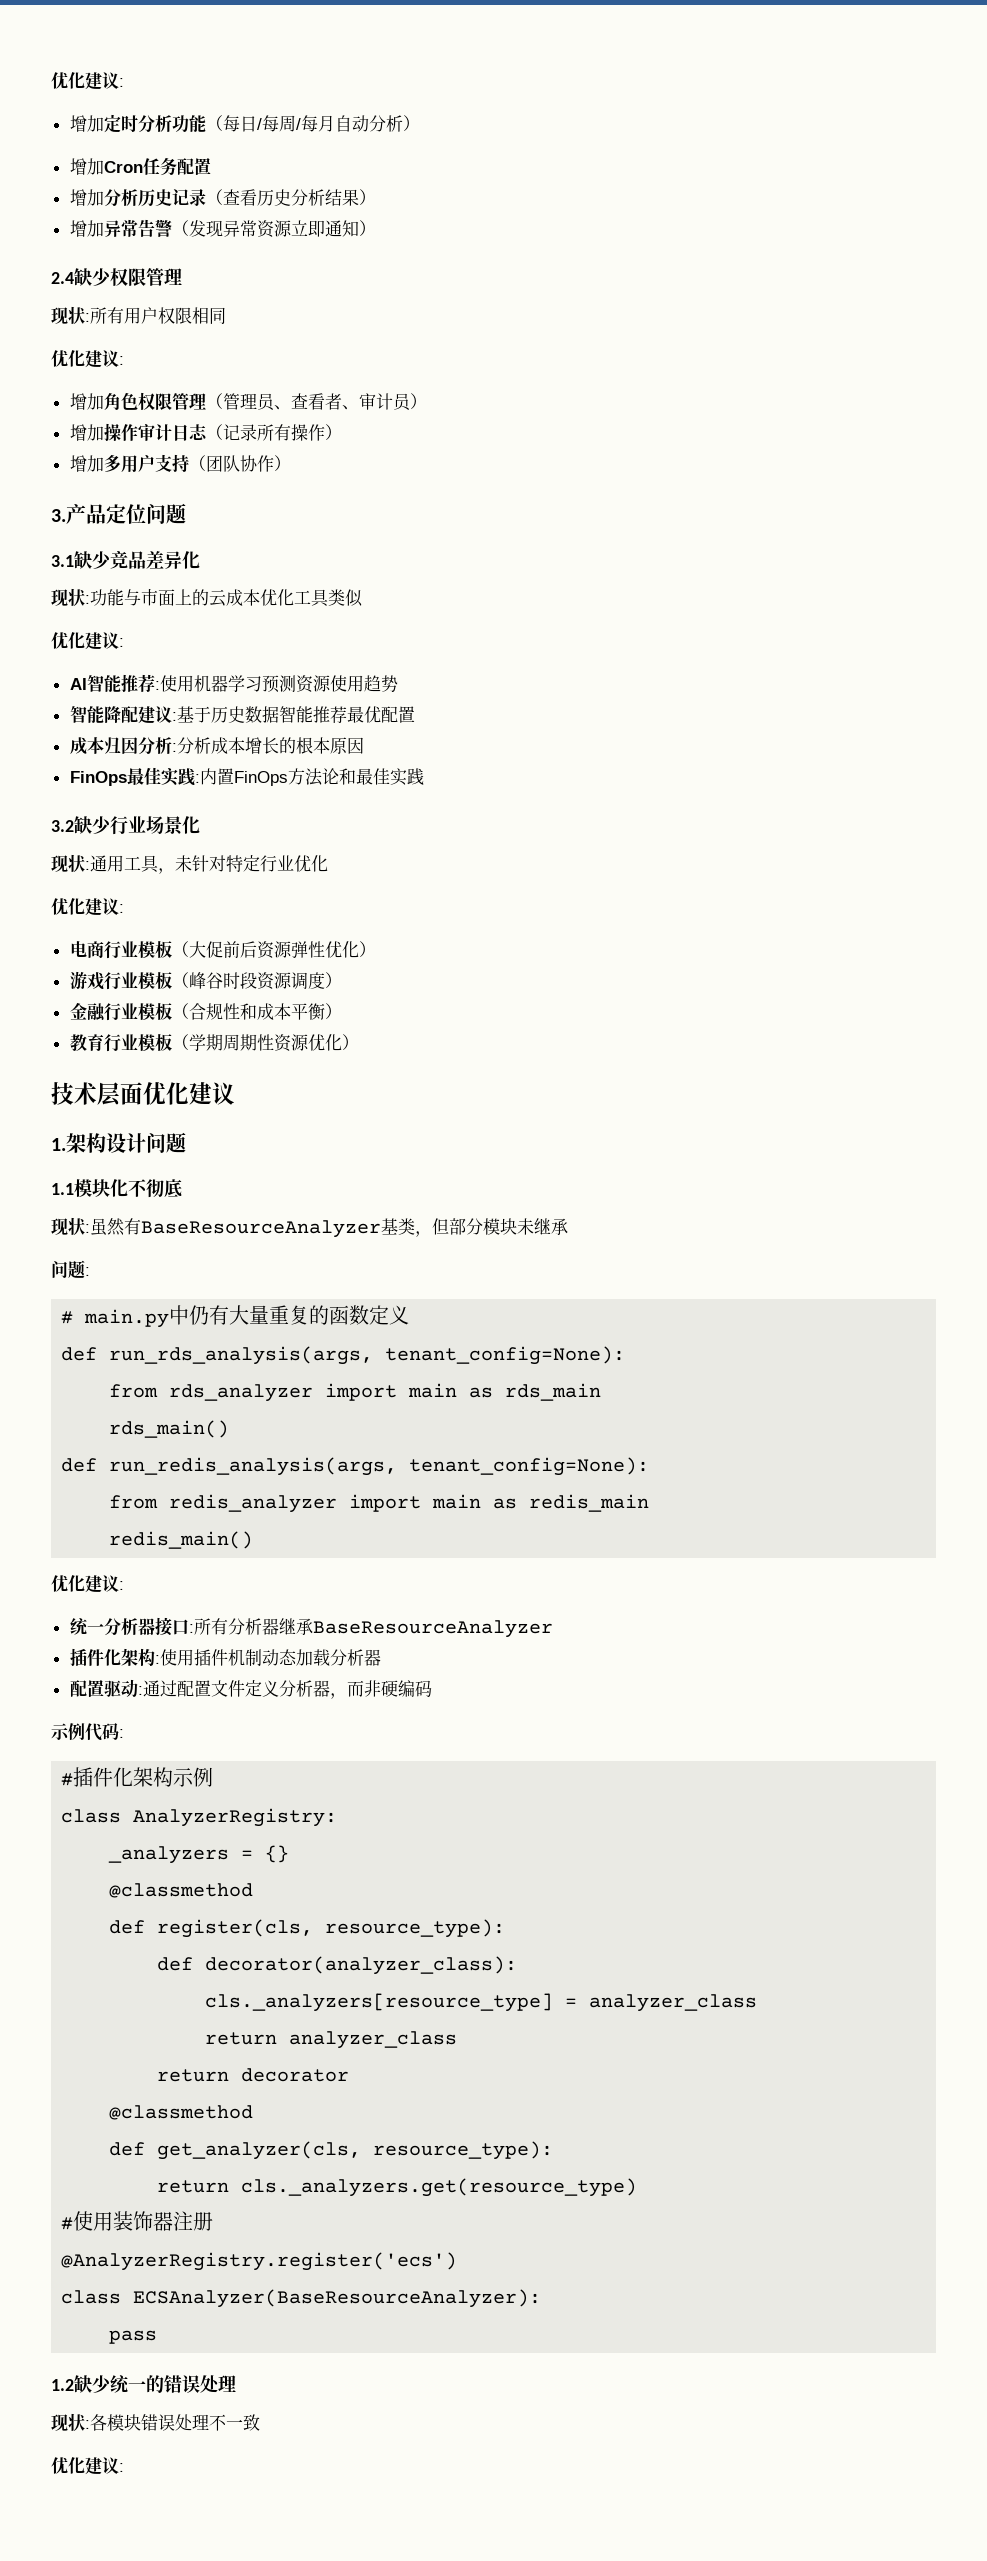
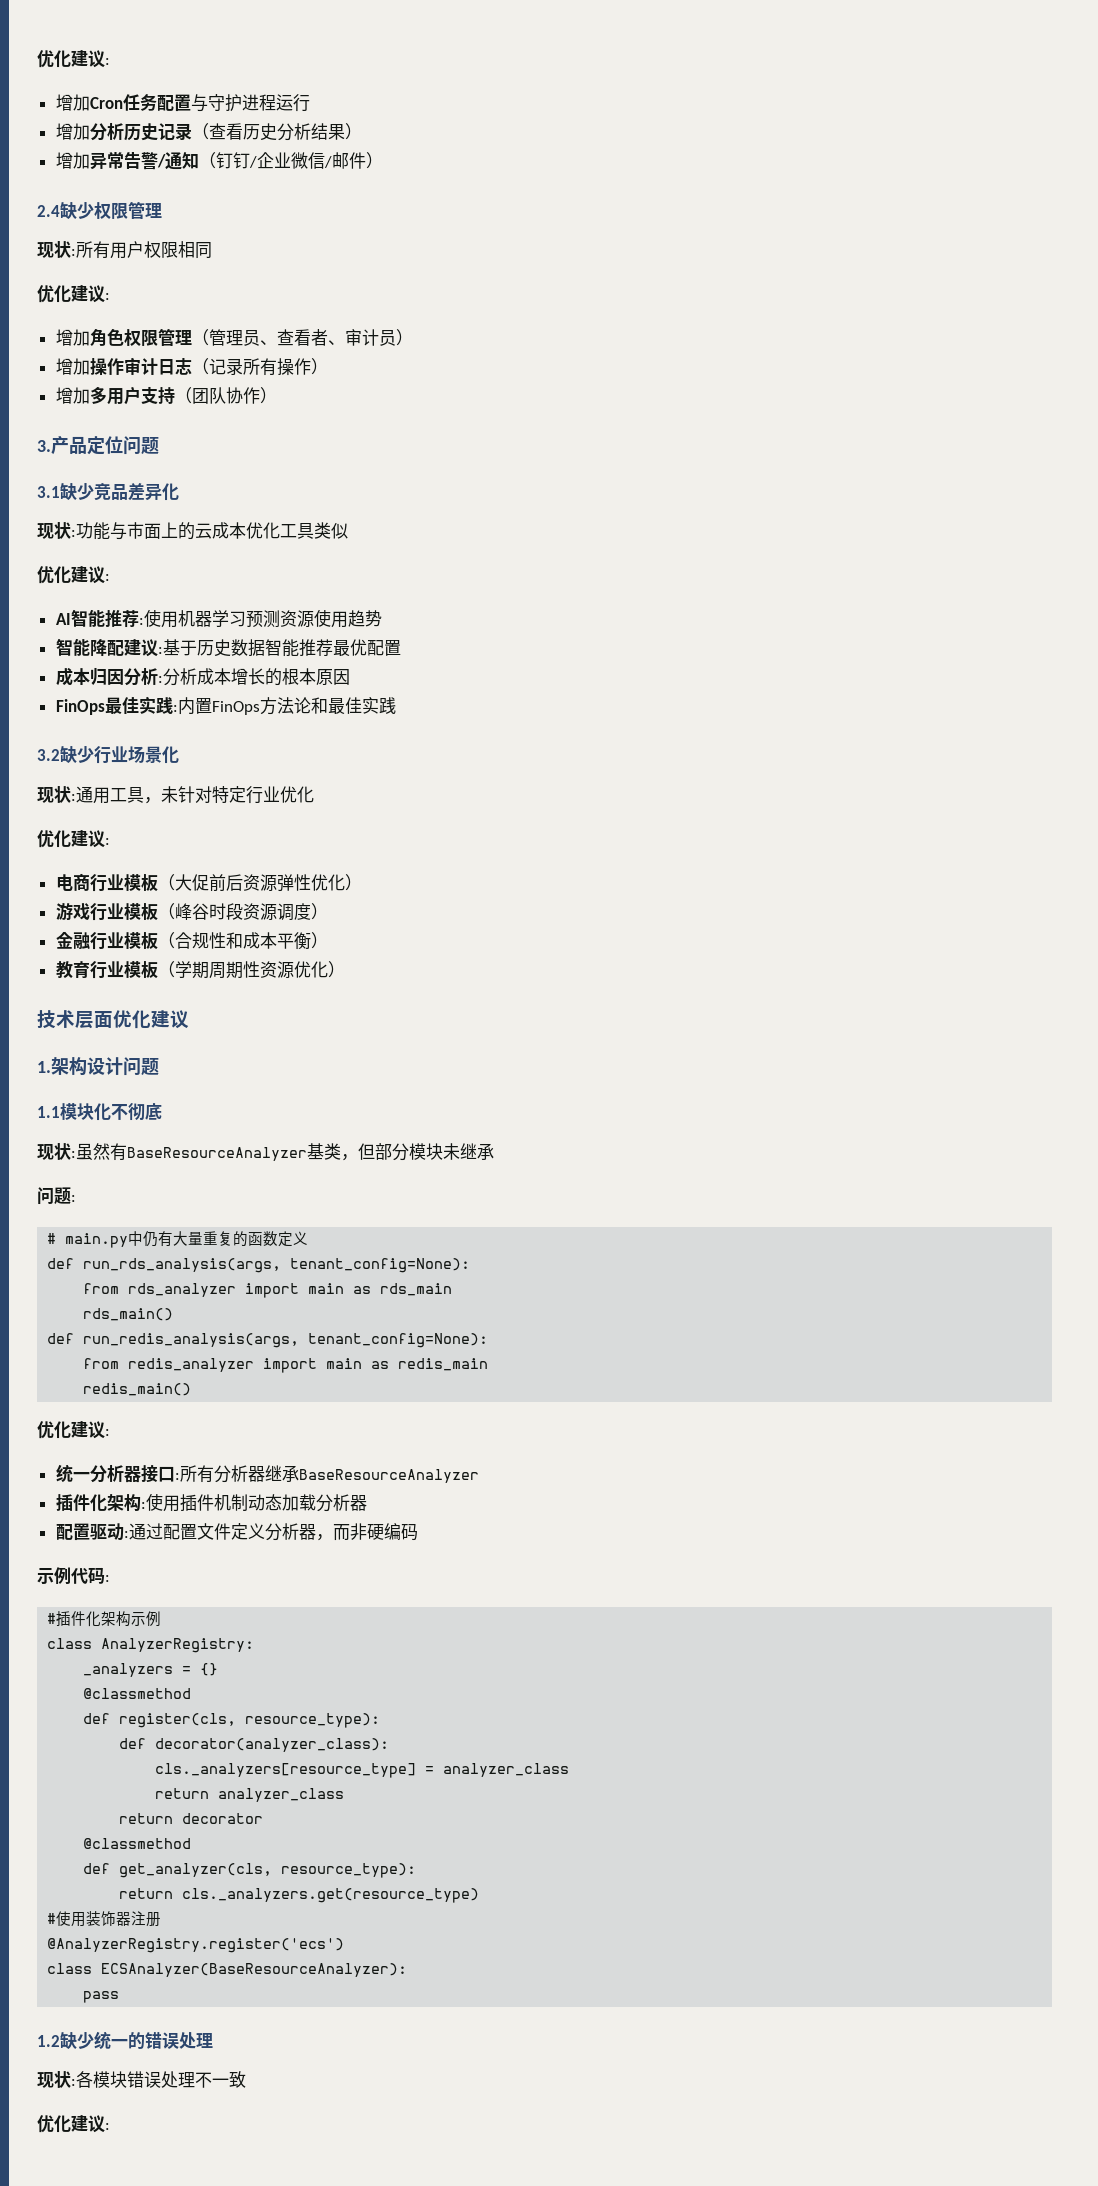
[51,72,124,90] [69,114,420,133] 优化建议: // 增加定时分析功能（每日/每周/每月自动分析） -> [37,50,110,68] 优化建议:
(211, 166) none -> [190,94,310,112] 与守护进程运行
[171,220,359,238] （发现异常资源立即通知 -> [156,152,366,170] /通知（钉钉/企业微信/邮件

